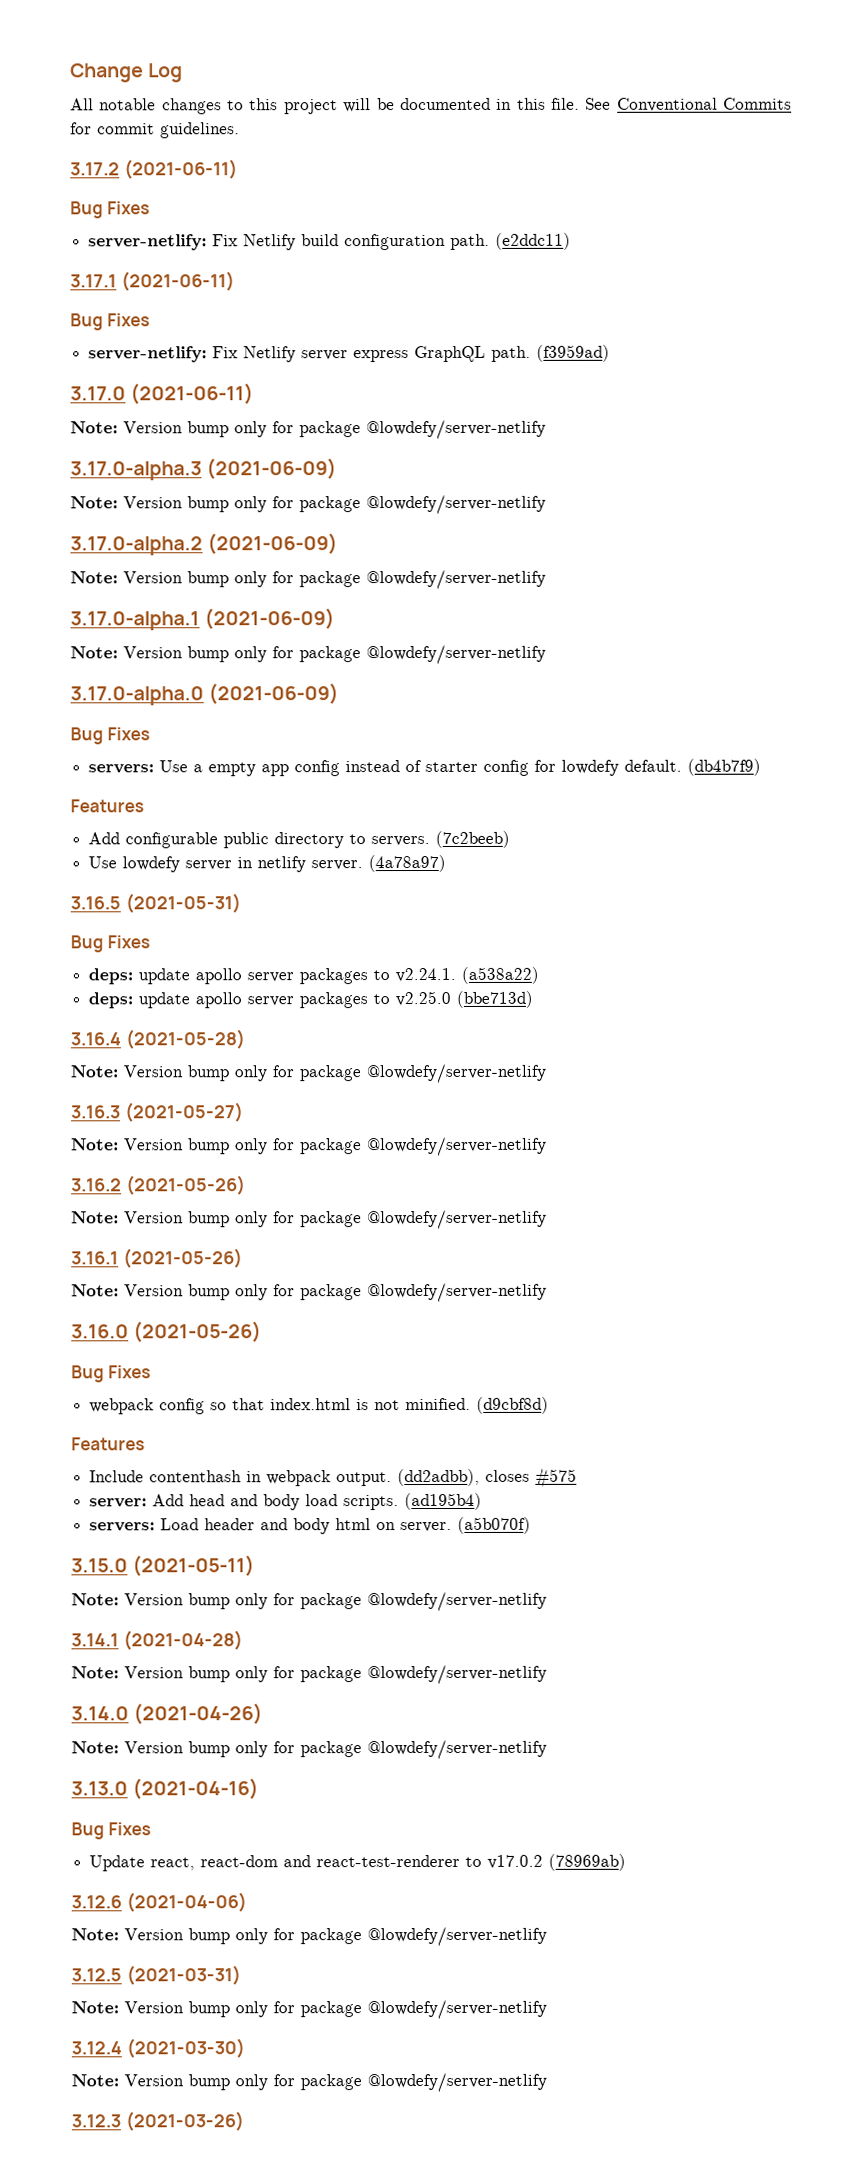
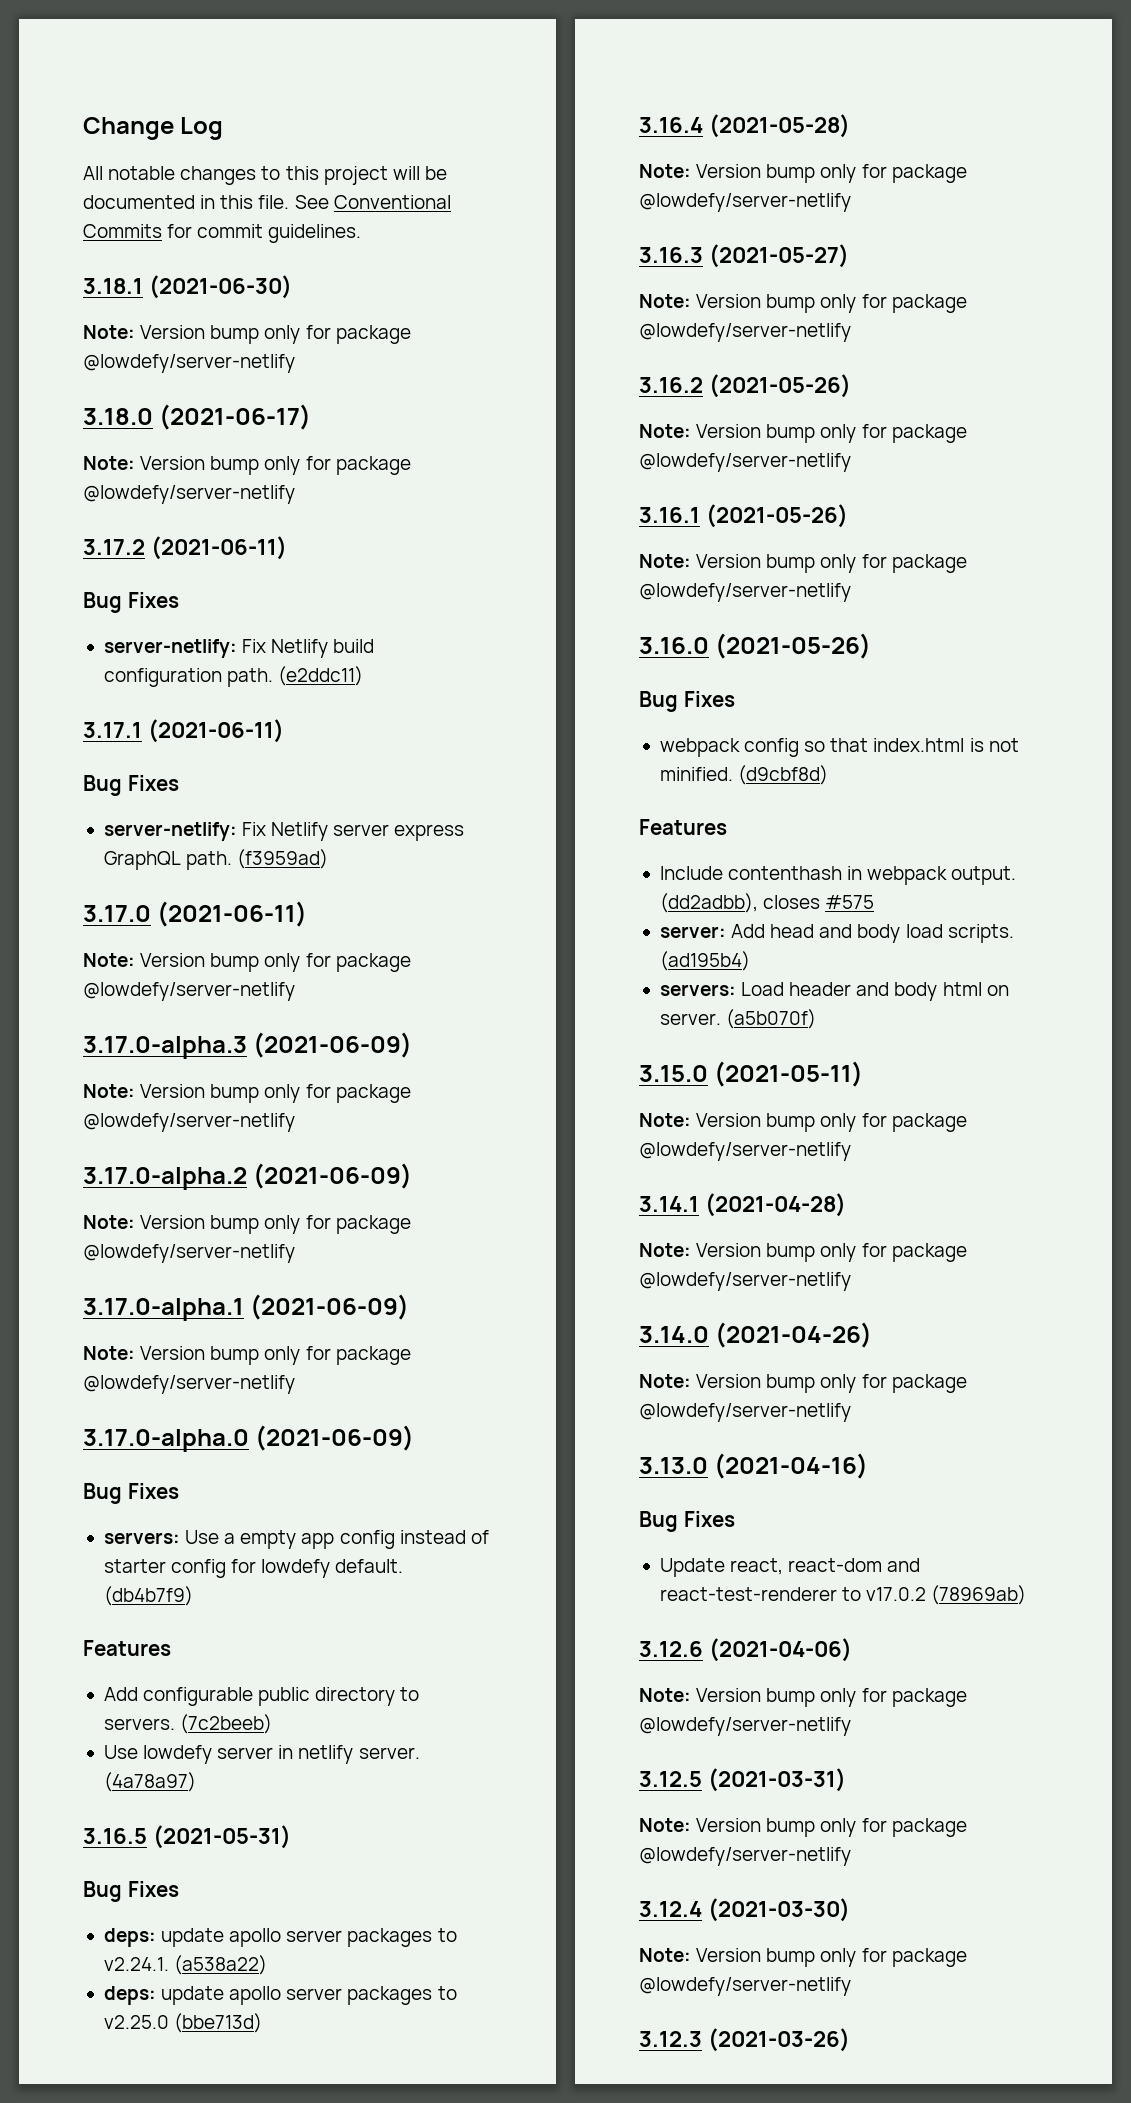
(240, 130) none -> [83,275,292,299] [83,325,411,344] [83,354,295,373] [83,404,312,430] [83,456,411,475] [83,485,295,504] // 3.18.1 (2021-06-30) // Note: Version bump only for package @lowdefy/server-netlify // 3.18.0 (2021-06-17) // Note: Version bump only for package @lowdefy/server-netlify

